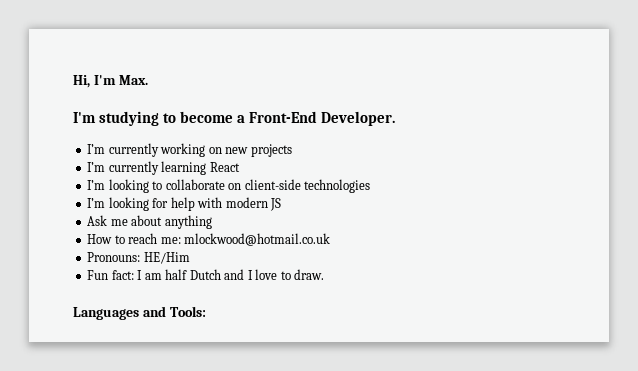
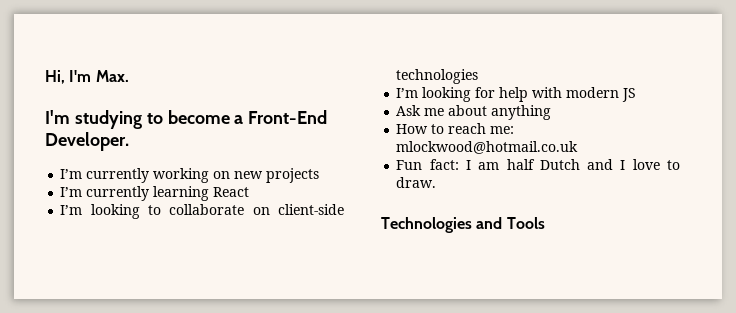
[87,252,190,264] // Pronouns: HE/Him -> (579, 147) none
[73,306,206,320] Languages and Tools: -> [381,217,545,233] Technologies and Tools

